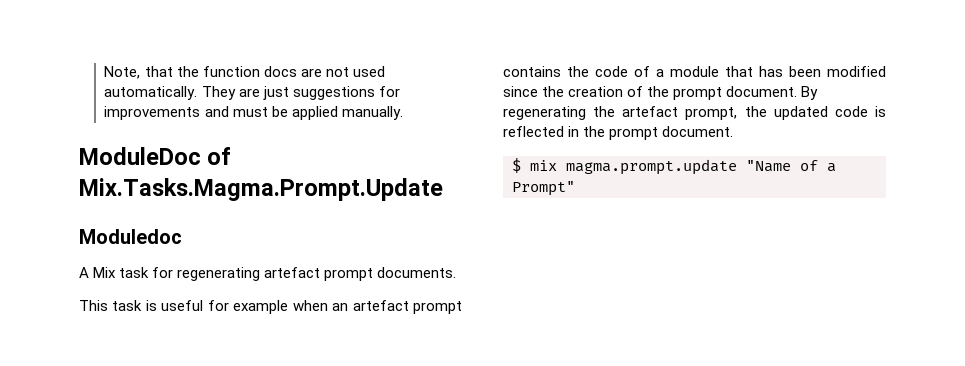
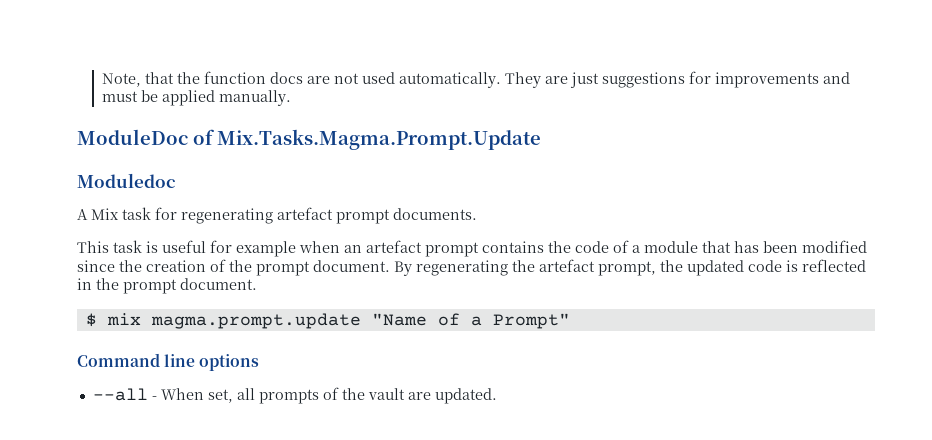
(575, 188) none -> [77,353,260,371] [92,387,497,404] // Command line options // --all - When set, all prompts of the vault are updated.

